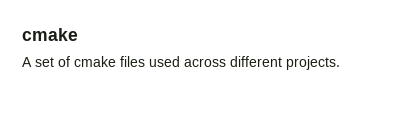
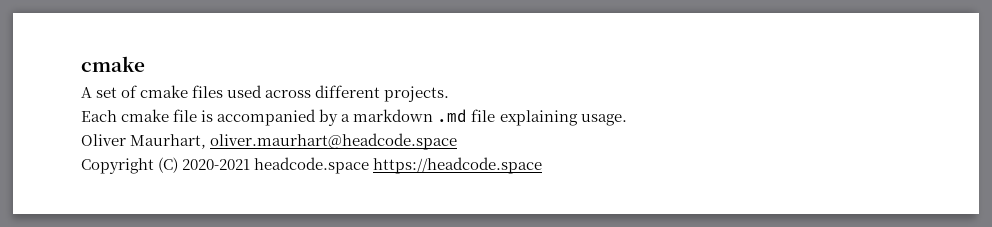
(340, 63) none -> [81,109,627,126] [81,133,458,150] [81,157,543,174] // Each cmake file is accompanied by a markdown .md file explaining usage. // Oliver Maurhart, oliver.maurhart@headcode.space // Copyright (C) 2020-2021 headcode.space https://headcode.space

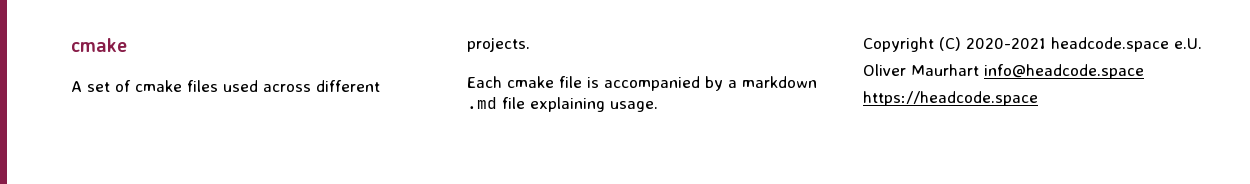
[81,133,458,150] // Oliver Maurhart, oliver.maurhart@headcode.space -> (658, 106) none
(370, 165) none -> [1174,38,1202,49] [863,64,1144,79] e.U. // Oliver Maurhart info@headcode.space //

